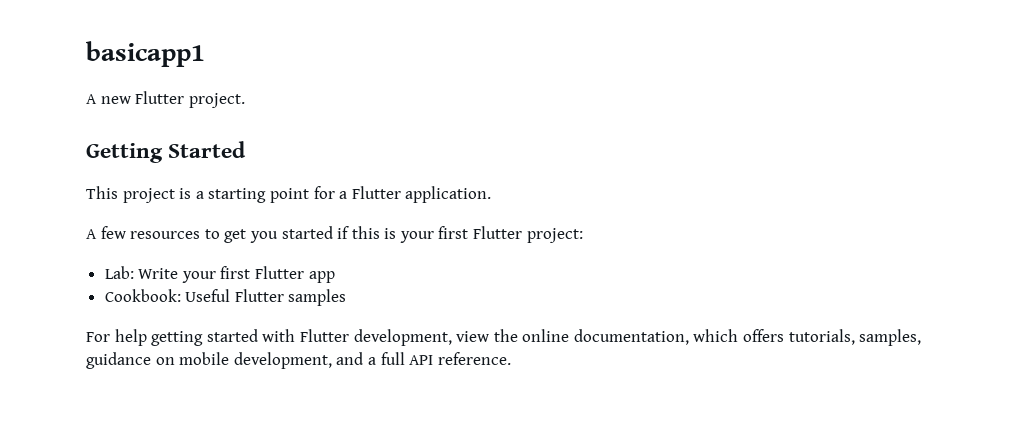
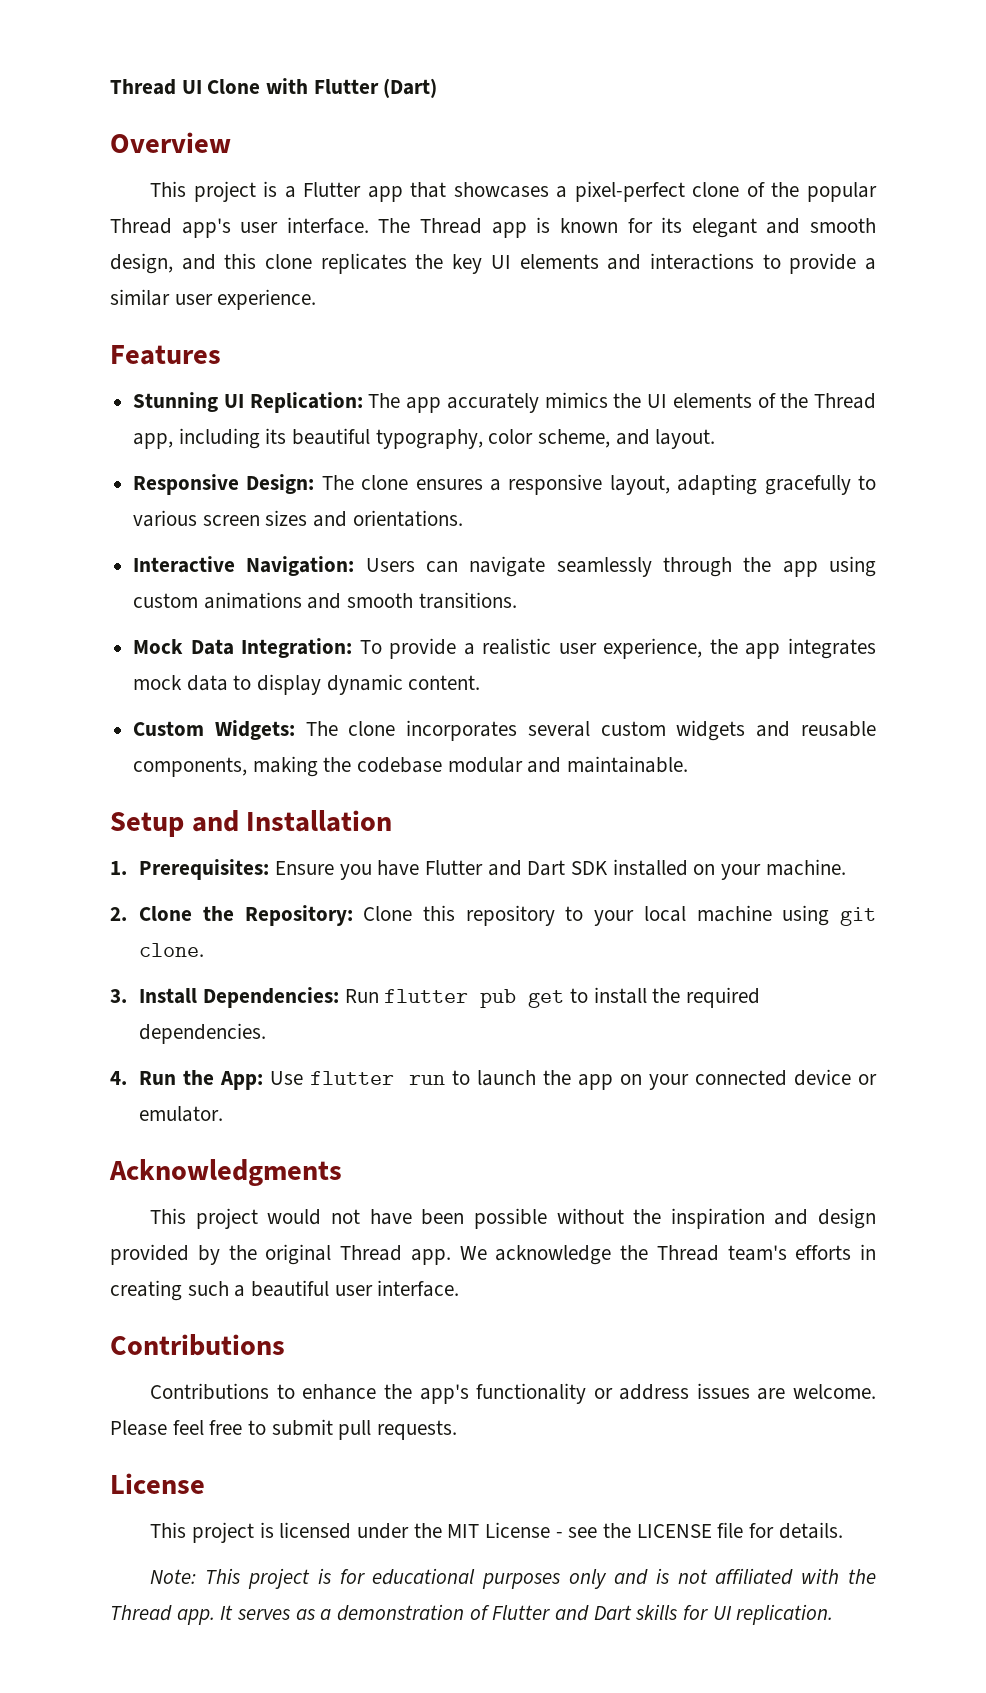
[86,41,205,67] [86,91,245,108] [86,141,247,163] [86,186,492,203] [86,226,583,243] [104,266,335,283] [104,289,347,306] [86,329,922,346] [86,352,511,369] basicapp1 // A new Flutter project. // Getting Started // This project is a starting point for a Flutter application. // A few resources to get you started if this is your first Flutter project: // Lab: Write your first Flutter app // Cookbook: Useful Flutter samples // For help getting started with Flutter development, view the online documentation, which offers tutorials, samples, guidance on mobile development, and a full API reference. -> [110,78,438,98] [110,132,231,153] [150,181,877,202] [110,217,877,238] [110,253,876,274] [110,289,317,310] [110,345,221,365] [133,392,877,413] [133,428,716,449] [133,474,876,495] [133,510,463,527] [133,556,876,577] [133,592,517,609] [133,638,876,659] [133,674,481,695] [133,720,876,741] [133,756,689,777] [110,810,393,837] [110,859,846,880] [110,905,876,926] [139,943,205,957] [110,987,760,1008] [139,1023,267,1044] [110,1069,877,1090] [139,1106,224,1122] [109,1159,342,1186] [150,1208,876,1229] [110,1244,876,1265] [110,1280,460,1301] [110,1334,285,1356] [150,1383,876,1404] [110,1419,458,1440] [110,1473,205,1494] [150,1522,843,1543] [150,1568,877,1589] [110,1604,834,1625] Thread UI Clone with Flutter (Dart) // Overview // This project is a Flutter app that showcases a pixel-perfect clone of the popular Thread app's user interface. The Thread app is known for its elegant and smooth design, and this clone replicates the key UI elements and interactions to provide a similar user experience. // Features // Stunning UI Replication: The app accurately mimics the UI elements of the Thread app, including its beautiful typography, color scheme, and layout. // Responsive Design: The clone ensures a responsive layout, adapting gracefully to various screen sizes and orientations. // Interactive Navigation: Users can navigate seamlessly through the app using custom animations and smooth transitions. // Mock Data Integration: To provide a realistic user experience, the app integrates mock data to display dynamic content. // Custom Widgets: The clone incorporates several custom widgets and reusable components, making the codebase modular and maintainable. // Setup and Installation // 1. Prerequisites: Ensure you have Flutter and Dart SDK installed on your machine. // 2. Clone the Repository: Clone this repository to your local machine using git clone. // 3. Install Dependencies: Run flutter pub get to install the required dependencies. // 4. Run the App: Use flutter run to launch the app on your connected device or emulator. // Acknowledgments // This project would not have been possible without the inspiration and design provided by the original Thread app. We acknowledge the Thread team's efforts in creating such a beautiful user interface. // Contributions // Contributions to enhance the app's functionality or address issues are welcome. Please feel free to submit pull requests. // License // This project is licensed under the MIT License - see the LICENSE file for details. // Note: This project is for educational purposes only and is not affiliated with the Thread app. It serves as a demonstration of Flutter and Dart skills for UI replication.

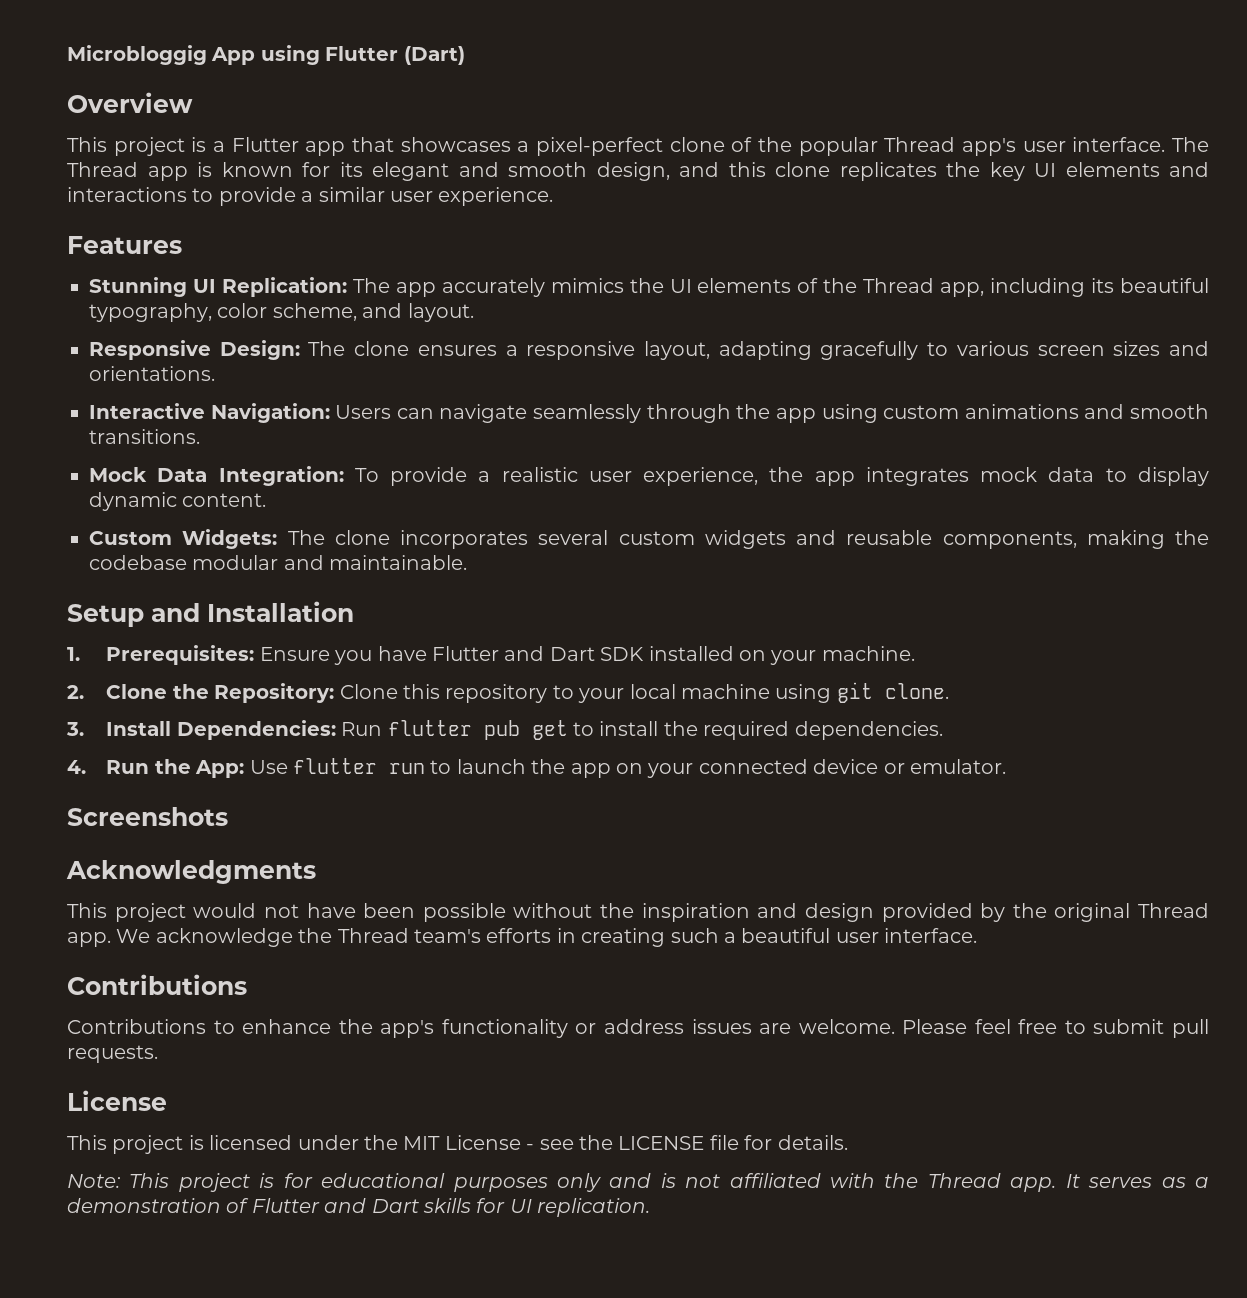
[110,78,309,95] Thread UI Clone with -> [67,45,320,65] Microbloggig App using
(224, 1114) none -> [67,807,228,826] // Screenshots

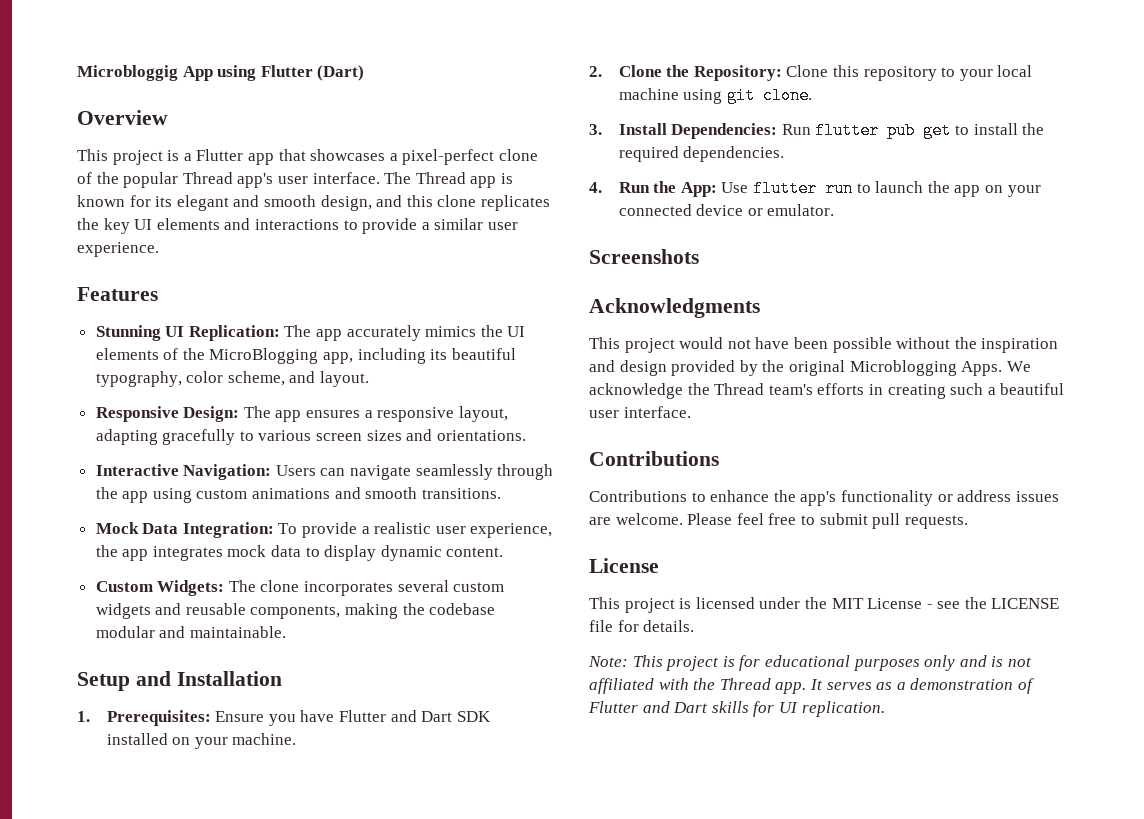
[863,278,935,293] Thread -> [209,348,319,364] MicroBlogging
[354,341,410,356] clone -> [275,410,302,422] app
[1138,903,1209,918] [67,932,111,947] Thread app. -> [849,360,1003,376] Microblogging Apps.

